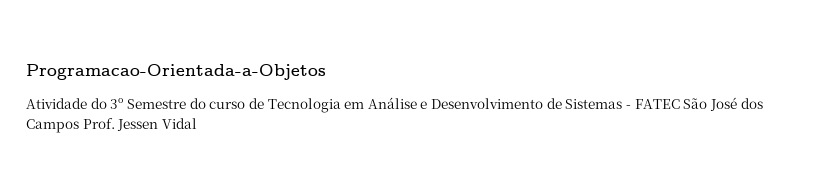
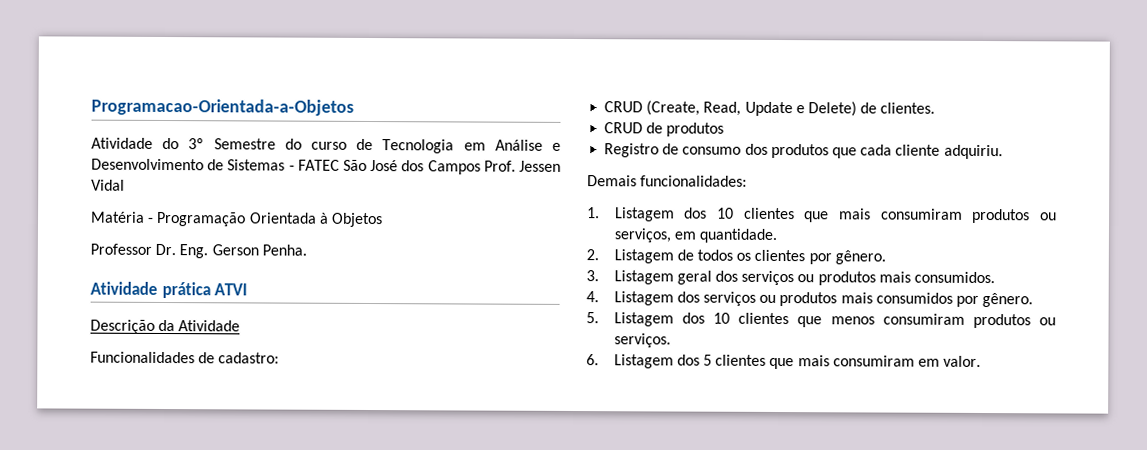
(197, 123) none -> [91,211,383,228] [90,243,307,259] [90,281,249,299] [90,319,241,334] [90,351,280,364] [604,100,936,117] [604,122,725,137] [604,143,1003,160] [587,175,748,187] [587,207,1057,224] [613,228,778,243] [586,249,886,265] [586,270,996,286] [586,291,1034,308] [586,312,1056,329] [613,333,671,348] [586,354,982,370] // Matéria - Programação Orientada à Objetos // Professor Dr. Eng. Gerson Penha. // Atividade prática ATVI // Descrição da Atividade // Funcionalidades de cadastro: // CRUD (Create, Read, Update e Delete) de clientes. // CRUD de produtos // Registro de consumo dos produtos que cada cliente adquiriu. // Demais funcionalidades: // 1. Listagem dos 10 clientes que mais consumiram produtos ou serviços, em quantidade. // 2. Listagem de todos os clientes por gênero. // 3. Listagem geral dos serviços ou produtos mais consumidos. // 4. Listagem dos serviços ou produtos mais consumidos por gênero. // 5. Listagem dos 10 clientes que menos consumiram produtos ou serviços. // 6. Listagem dos 5 clientes que mais consumiram em valor.

